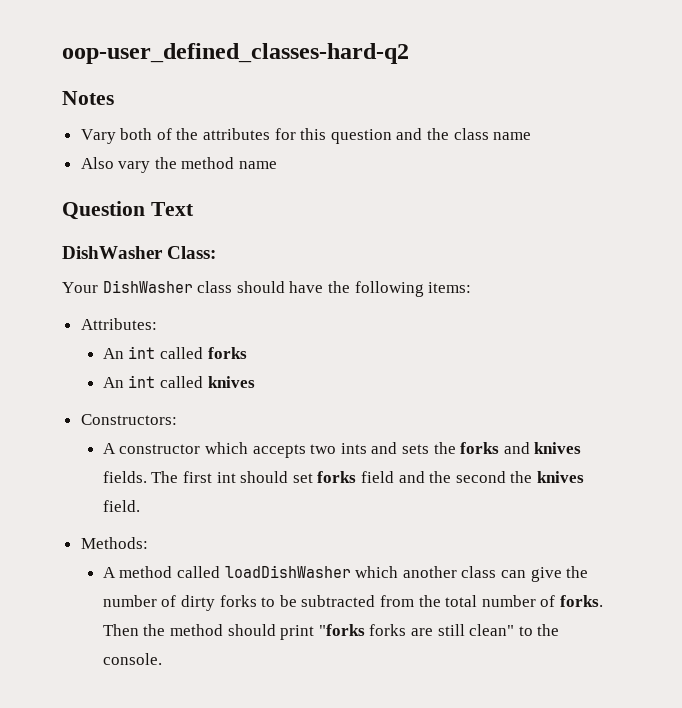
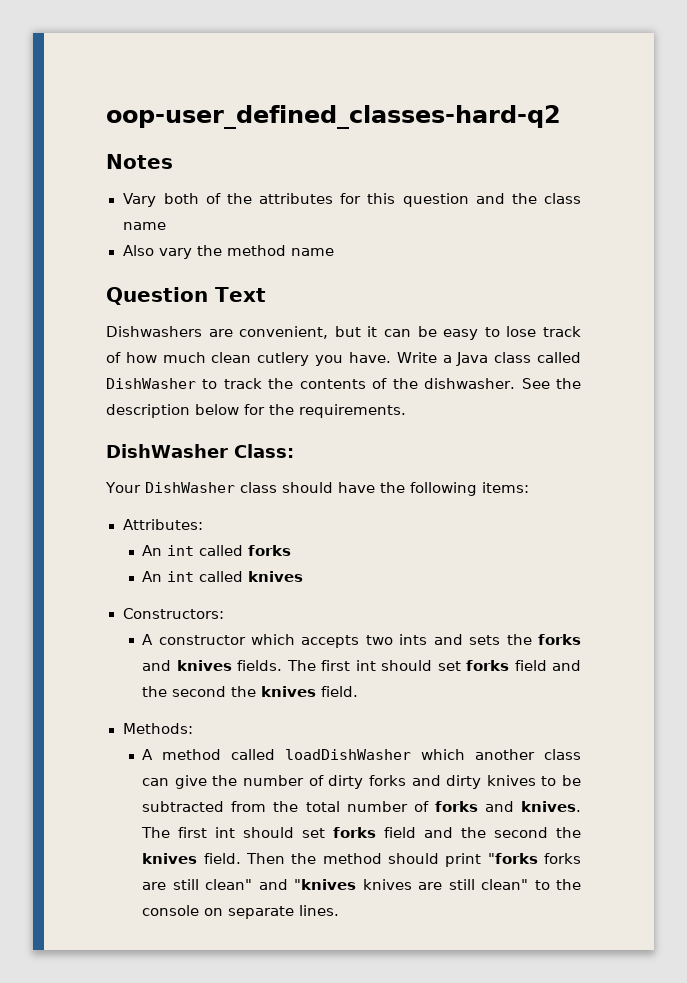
(194, 209) none -> [106,326,582,340] [106,352,581,366] [106,378,581,389] [106,404,406,418] // Dishwashers are convenient, but it can be easy to lose track of how much clean cutlery you have. Write a Java class called DishWasher to track the contents of the dishwasher. See the description below for the requirements.
(257, 601) none -> [411,775,536,789] and dirty knives
[559,595,603,607] forks. -> [434,801,581,812] [141,827,581,838] [142,853,241,864] forks and knives. The first int should set forks field and the second the knives field.
[518,624,560,636] [102,653,162,665] to the console. -> [258,879,582,890] [142,905,340,919] and "knives knives are still clean" to the console on separate lines.

